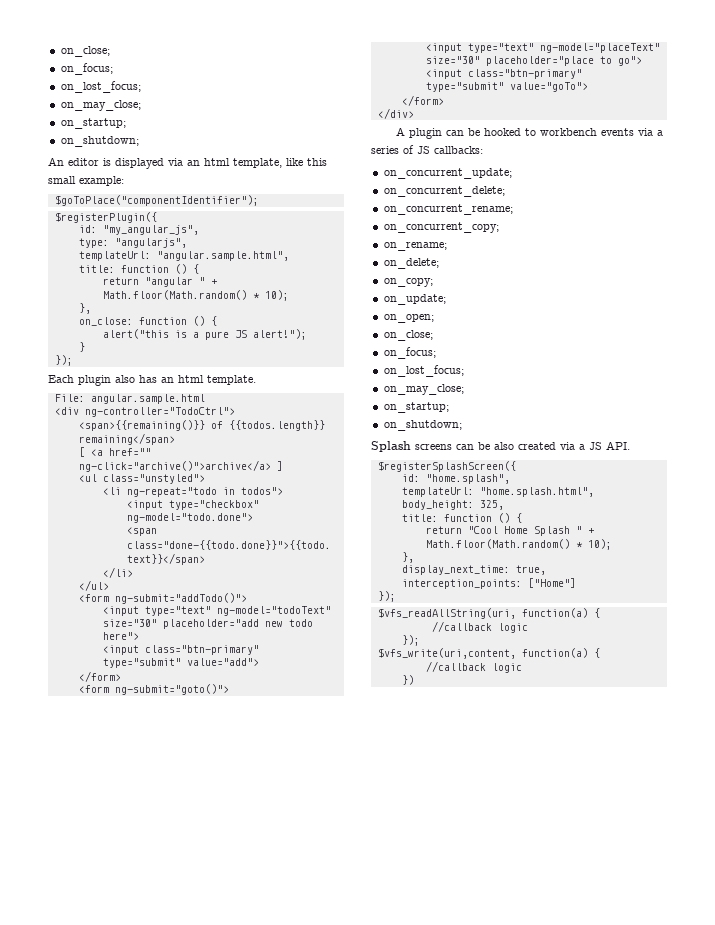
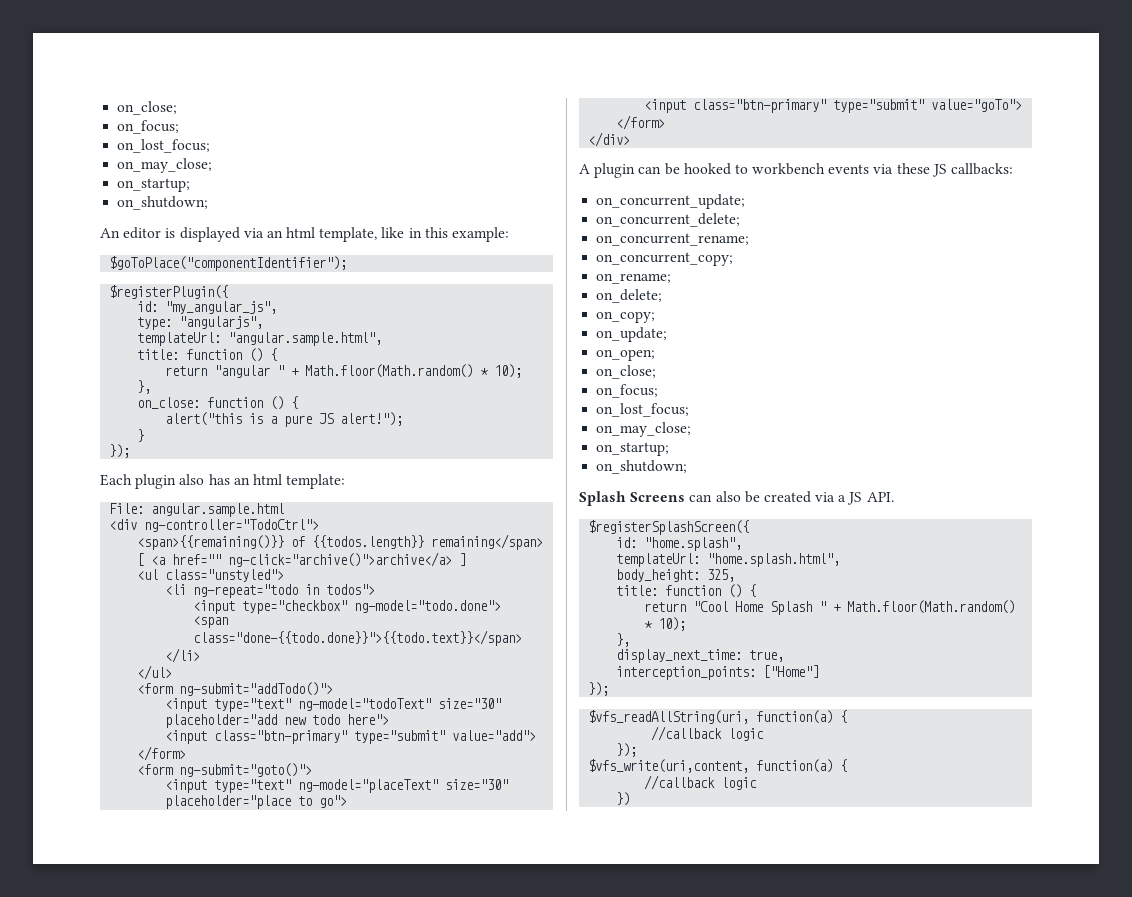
[307,158,327,166] [48,176,76,184] this small -> [408,227,448,238] in this
[207,375,256,385] template. -> [286,474,346,489] template:
[656,130,663,136] [371,145,414,154] a series of -> [896,163,930,174] these
[415,442,514,450] screens can be also -> [630,491,760,503] Screens can also be

